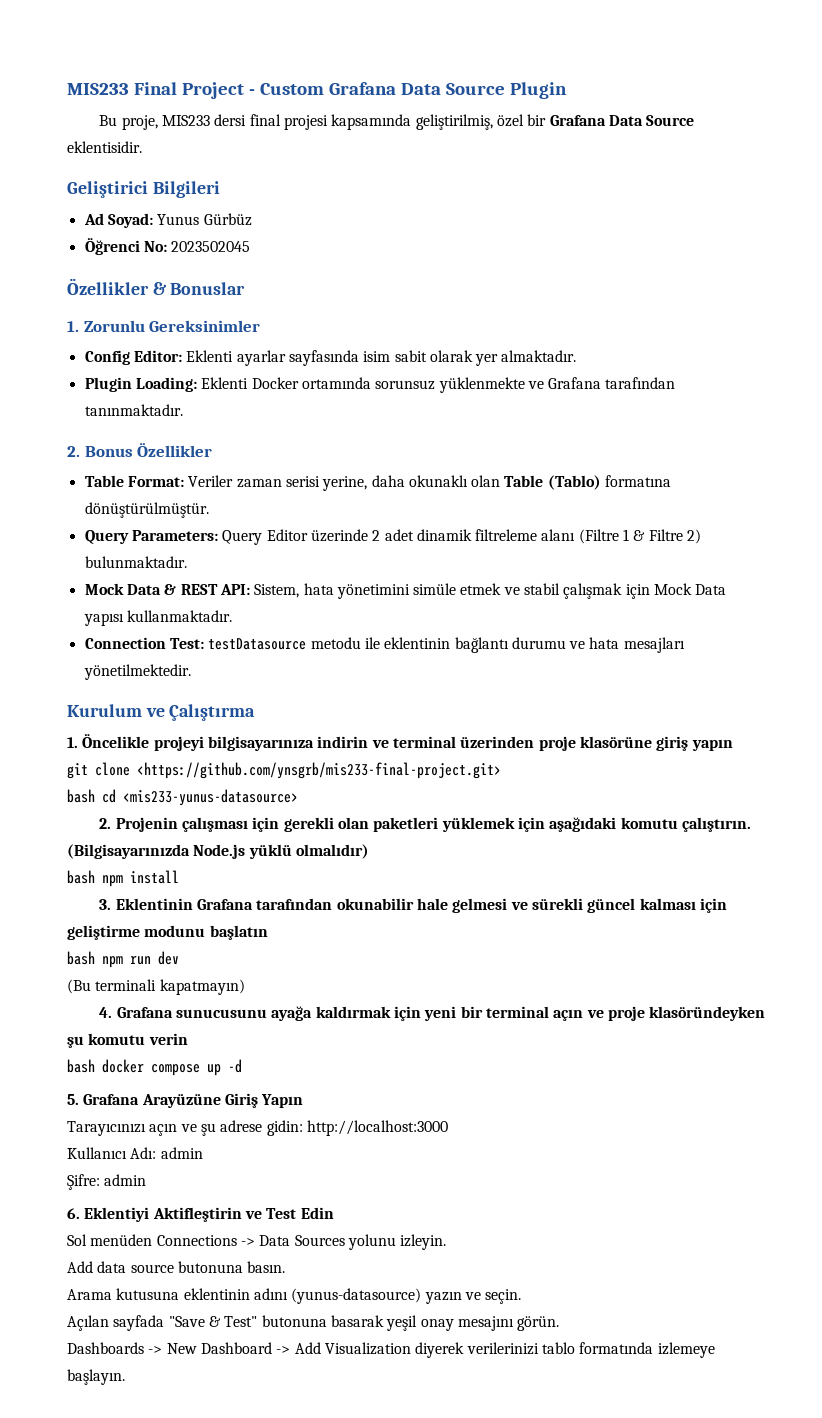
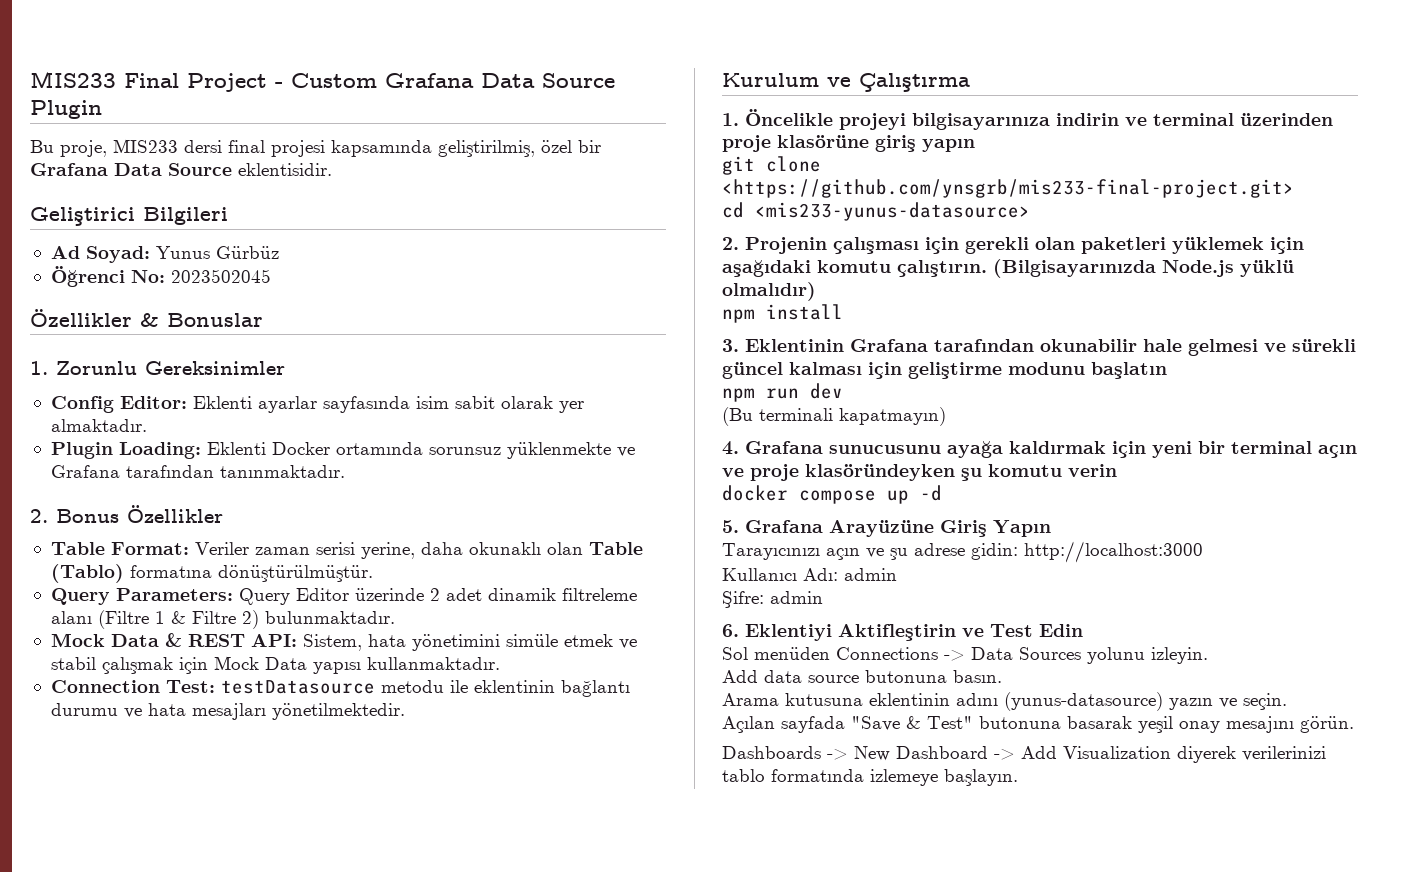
[67,789,95,803] bash -> (1294, 188) none
[67,870,95,884] bash -> (816, 291) none
[67,951,95,965] bash -> (1167, 370) none
[67,1059,95,1073] bash -> (1117, 470) none

